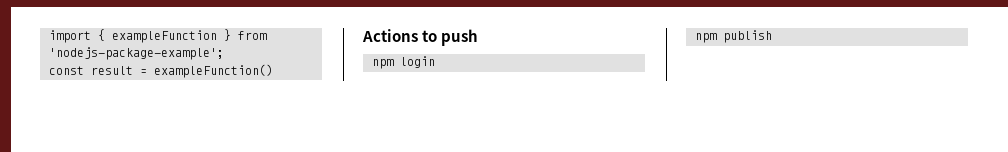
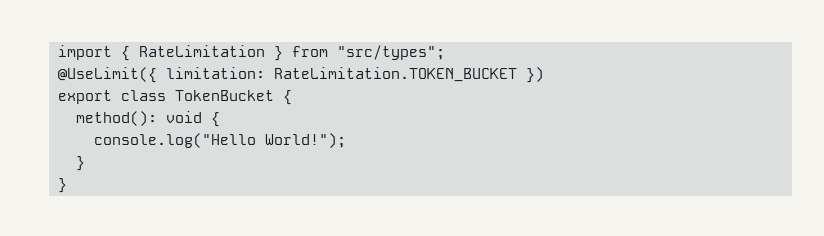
[111,30,217,43] exampleFunction -> [138,45,265,57] RateLimitation
[48,47,224,60] [48,64,273,78] [362,29,479,46] [371,56,435,69] [694,30,772,43] 'nodejs-package-example'; // const result = exampleFunction() // Actions to push // npm login // npm publish -> [336,45,445,60] [57,67,544,83] [57,90,292,105] [75,111,220,127] [93,133,346,148] [75,156,85,171] [57,178,67,193] "src/types"; // @UseLimit({ limitation: RateLimitation.TOKEN_BUCKET }) // export class TokenBucket { // method(): void { // console.log("Hello World!"); // } // }

